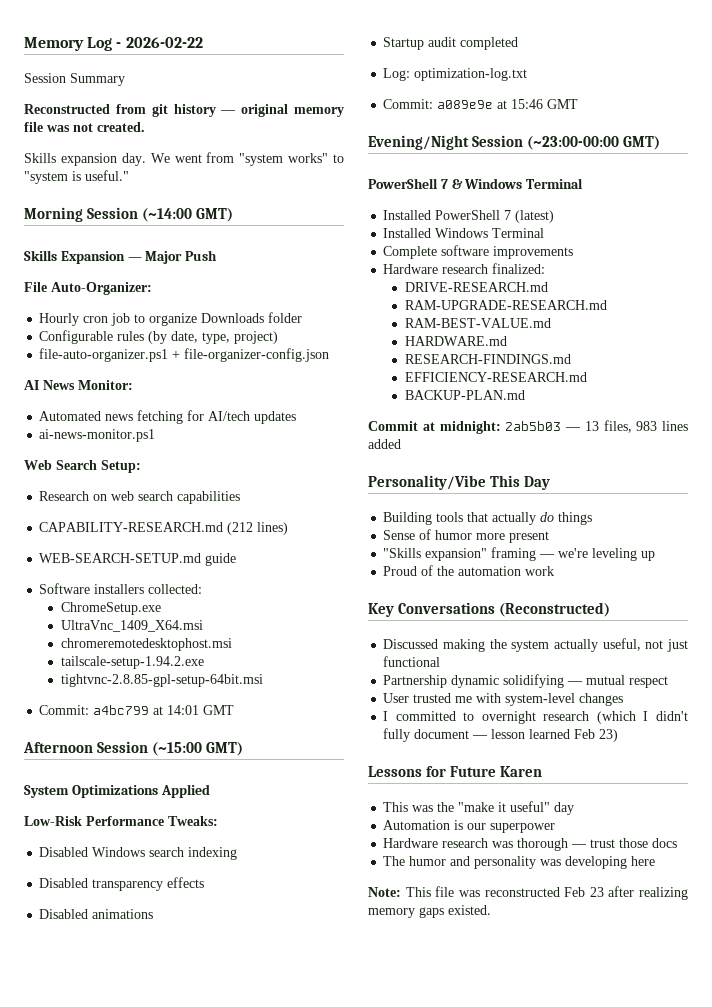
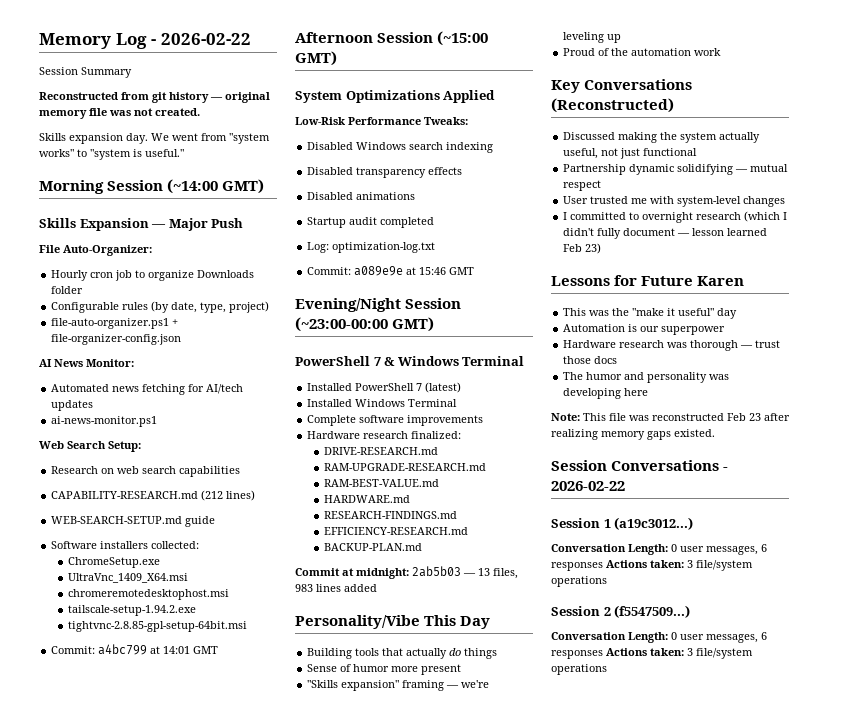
(491, 910) none -> [551,460,729,471] [551,481,625,491] [551,517,694,530] [551,544,767,555] [551,560,753,571] [551,576,607,587] [551,605,691,618] [551,632,767,643] [551,648,753,659] [551,664,607,675] // Session Conversations - 2026-02-22 // Session 1 (a19c3012...) // Conversation Length: 0 user messages, 6 responses Actions taken: 3 file/system operations // Session 2 (f5547509...) // Conversation Length: 0 user messages, 6 responses Actions taken: 3 file/system operations

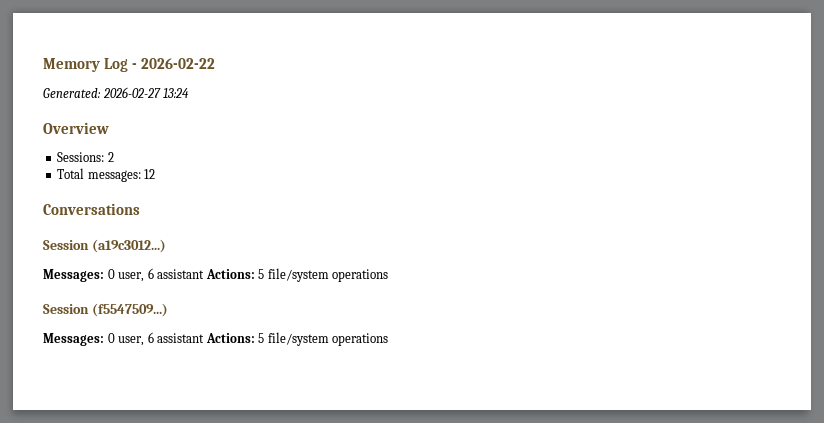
[39,67,132,78] [39,92,270,103] [39,108,200,119] [39,133,270,144] [39,149,184,160] [39,179,265,194] [39,218,244,231] [39,245,152,256] [51,270,255,281] [51,286,84,294] [51,301,270,313] [51,318,179,329] [51,334,182,345] [39,359,134,367] [51,384,244,395] [51,400,94,411] [51,416,158,427] [39,441,141,452] [51,466,241,477] [51,490,256,501] [51,516,216,527] [51,541,200,549] [67,557,160,568] [67,573,188,583] [67,589,229,600] [67,605,196,616] [67,621,247,632] [51,644,219,655] [295,31,489,46] [295,51,337,66] [295,90,496,103] [295,117,468,125] [307,142,494,153] [307,167,463,178] [307,192,416,200] [307,217,435,228] [307,242,436,253] [307,266,475,276] [295,298,462,312] [295,317,435,332] [295,356,525,366] [307,382,462,393] [307,399,458,407] [307,415,484,426] [307,431,462,439] [323,447,438,455] [323,463,486,471] [323,479,439,487] [323,495,410,503] [323,511,457,519] [323,527,468,535] [323,543,422,551] [295,566,518,579] [295,584,377,592] [295,615,491,629] [307,648,498,659] [307,664,462,675] [307,680,490,691] [563,32,622,43] [563,48,722,56] [551,79,693,93] [551,98,674,113] [563,132,761,143] [563,148,698,159] [563,164,789,175] [563,180,602,191] [563,196,786,207] [563,211,788,223] [563,228,768,239] [563,243,602,254] [551,275,745,286] [563,308,738,319] [563,324,726,335] [563,340,781,351] [563,356,618,364] [563,372,730,383] [563,388,649,399] [551,413,790,421] [551,429,715,440] [551,460,729,471] [551,481,625,491] [551,517,694,530] [551,544,767,555] [551,560,693,571] Session Summary // Reconstructed from git history — original memory file was not created. // Skills expansion day. We went from "system works" to "system is useful." // Morning Session (~14:00 GMT) // Skills Expansion — Major Push // File Auto-Organizer: // Hourly cron job to organize Downloads folder // Configurable rules (by date, type, project) // file-auto-organizer.ps1 + file-organizer-config.json // AI News Monitor: // Automated news fetching for AI/tech updates // ai-news-monitor.ps1 // Web Search Setup: // Research on web search capabilities // CAPABILITY-RESEARCH.md (212 lines) // WEB-SEARCH-SETUP.md guide // Software installers collected: // ChromeSetup.exe // UltraVnc_1409_X64.msi // chromeremotedesktophost.msi // tailscale-setup-1.94.2.exe // tightvnc-2.8.85-gpl-setup-64bit.msi // Commit: a4bc799 at 14:01 GMT // Afternoon Session (~15:00 GMT) // System Optimizations Applied // Low-Risk Performance Tweaks: // Disabled Windows search indexing // Disabled transparency effects // Disabled animations // Startup audit completed // Log: optimization-log.txt // Commit: a089e9e at 15:46 GMT // Evening/Night Session (~23:00-00:00 GMT) // PowerShell 7 & Windows Terminal // Installed PowerShell 7 (latest) // Installed Windows Terminal // Complete software improvements // Hardware research finalized: // DRIVE-RESEARCH.md // RAM-UPGRADE-RESEARCH.md // RAM-BEST-VALUE.md // HARDWARE.md // RESEARCH-FINDINGS.md // EFFICIENCY-RESEARCH.md // BACKUP-PLAN.md // Commit at midnight: 2ab5b03 — 13 files, 983 lines added // Personality/Vibe This Day // Building tools that actually do things // Sense of humor more present // "Skills expansion" framing — we're leveling up // Proud of the automation work // Key Conversations (Reconstructed) // Discussed making the system actually useful, not just functional // Partnership dynamic solidifying — mutual respect // User trusted me with system-level changes // I committed to overnight research (which I didn't fully document — lesson learned Feb 23) // Lessons for Future Karen // This was the "make it useful" day // Automation is our superpower // Hardware research was thorough — trust those docs // The humor and personality was developing here // Note: This file was reconstructed Feb 23 after realizing memory gaps existed. // Session Conversations - 2026-02-22 // Session 1 (a19c3012...) // Conversation Length: 0 user messages, 6 responses Actions taken: 3 -> [43,87,190,98] [43,122,109,134] [57,152,114,162] [57,168,156,182] [43,203,140,215] [43,239,166,253] [43,268,265,282] Generated: 2026-02-27 13:24 // Overview // Sessions: 2 // Total messages: 12 // Conversations // Session (a19c3012...) // Messages: 0 user, 6 assistant Actions: 5
[603,607,611,616] 2 -> (89, 309) none
[551,632,767,643] [551,648,693,659] Conversation Length: 0 user messages, 6 responses Actions taken: 3 -> [43,332,265,346] Messages: 0 user, 6 assistant Actions: 5

